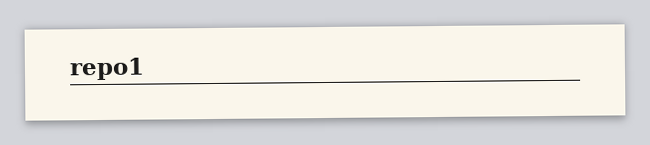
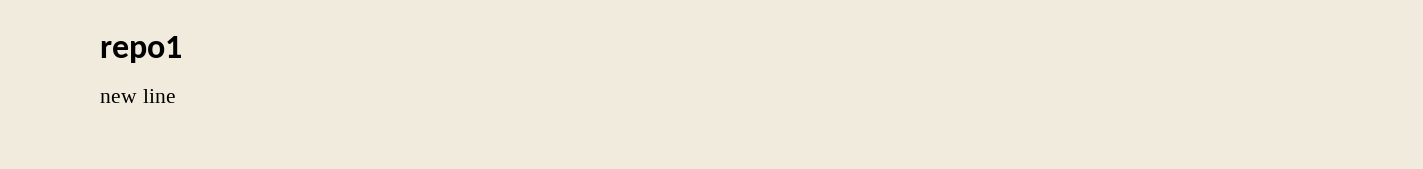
(145, 69) none -> [100,89,176,103] // new line

